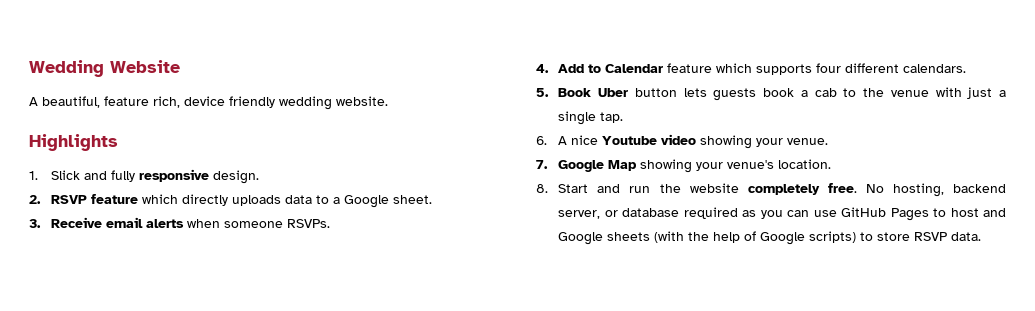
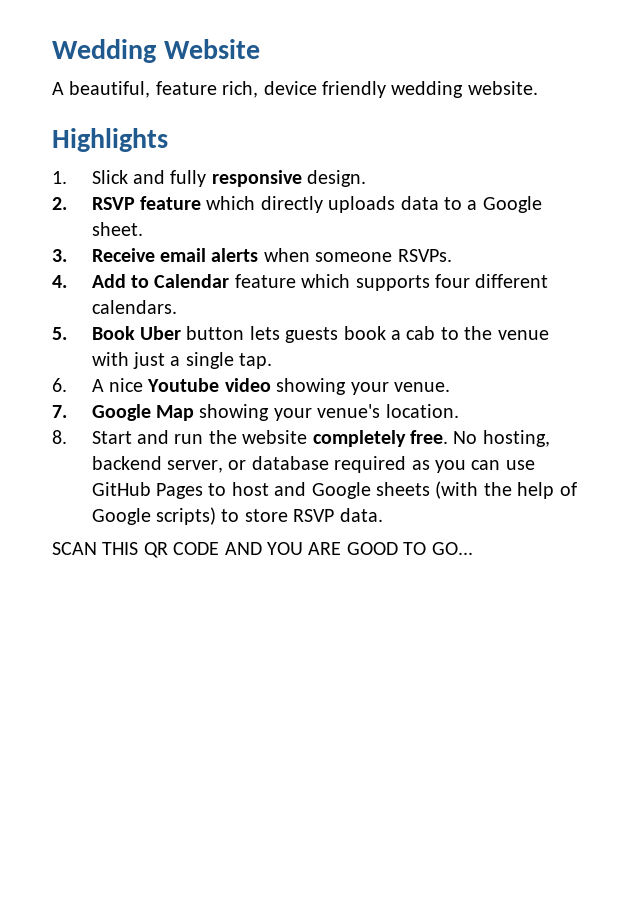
(982, 236) none -> [52,542,473,558] // SCAN THIS QR CODE AND YOU ARE GOOD TO GO...

